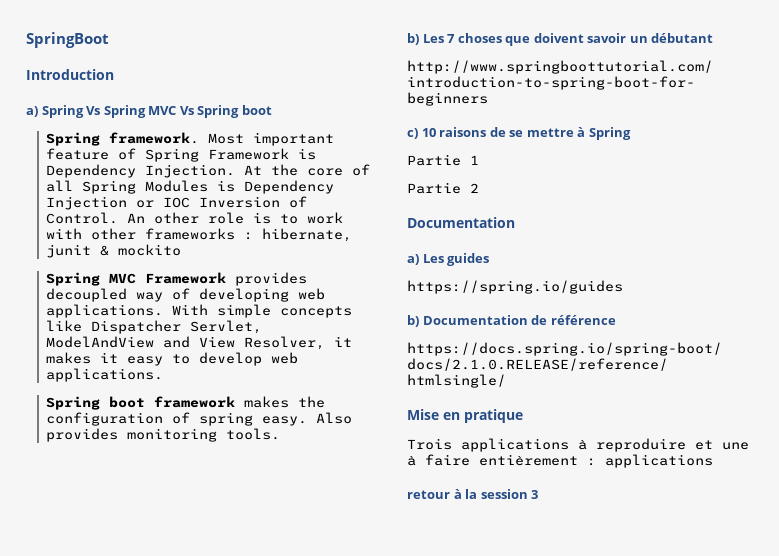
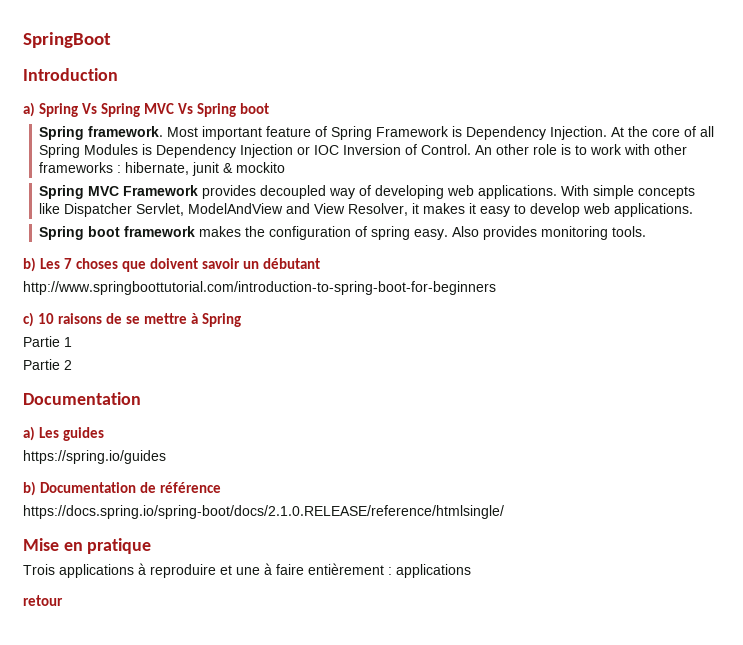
[453,489,539,499] à la session 3 -> (63, 600) none

